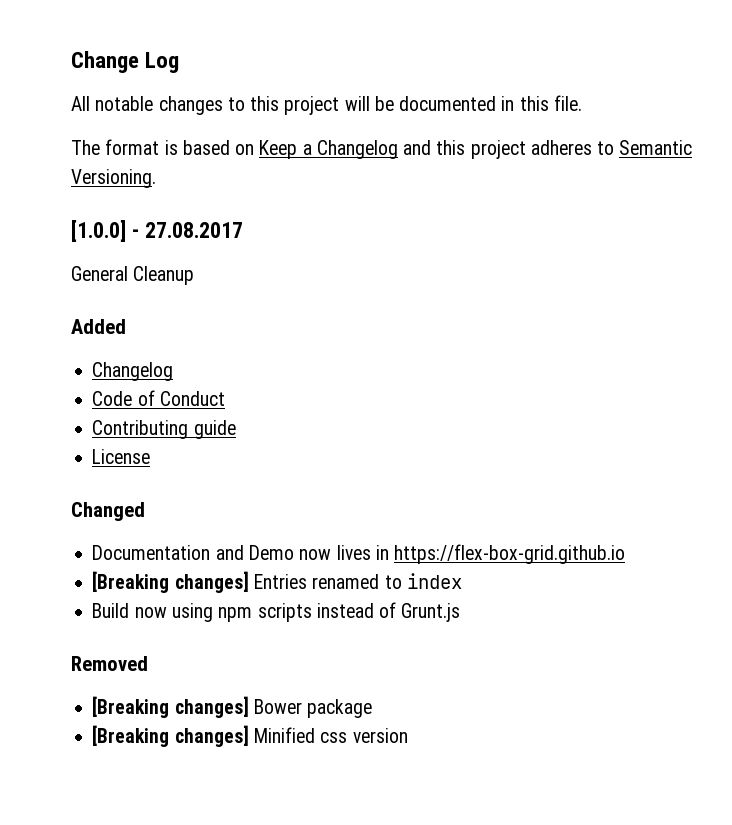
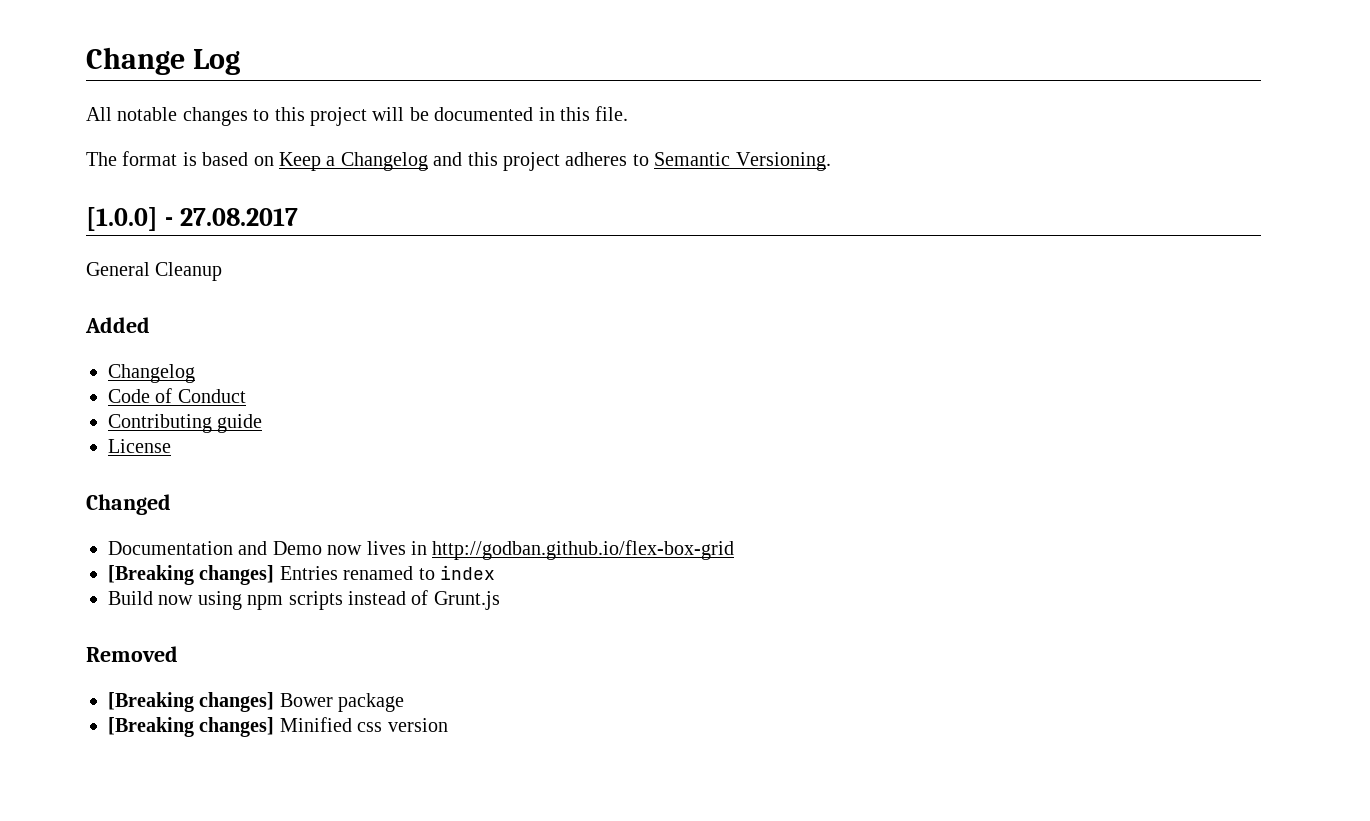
[394,544,626,564] https://flex-box-grid.github.io -> [432,540,735,560] http://godban.github.io/flex-box-grid

